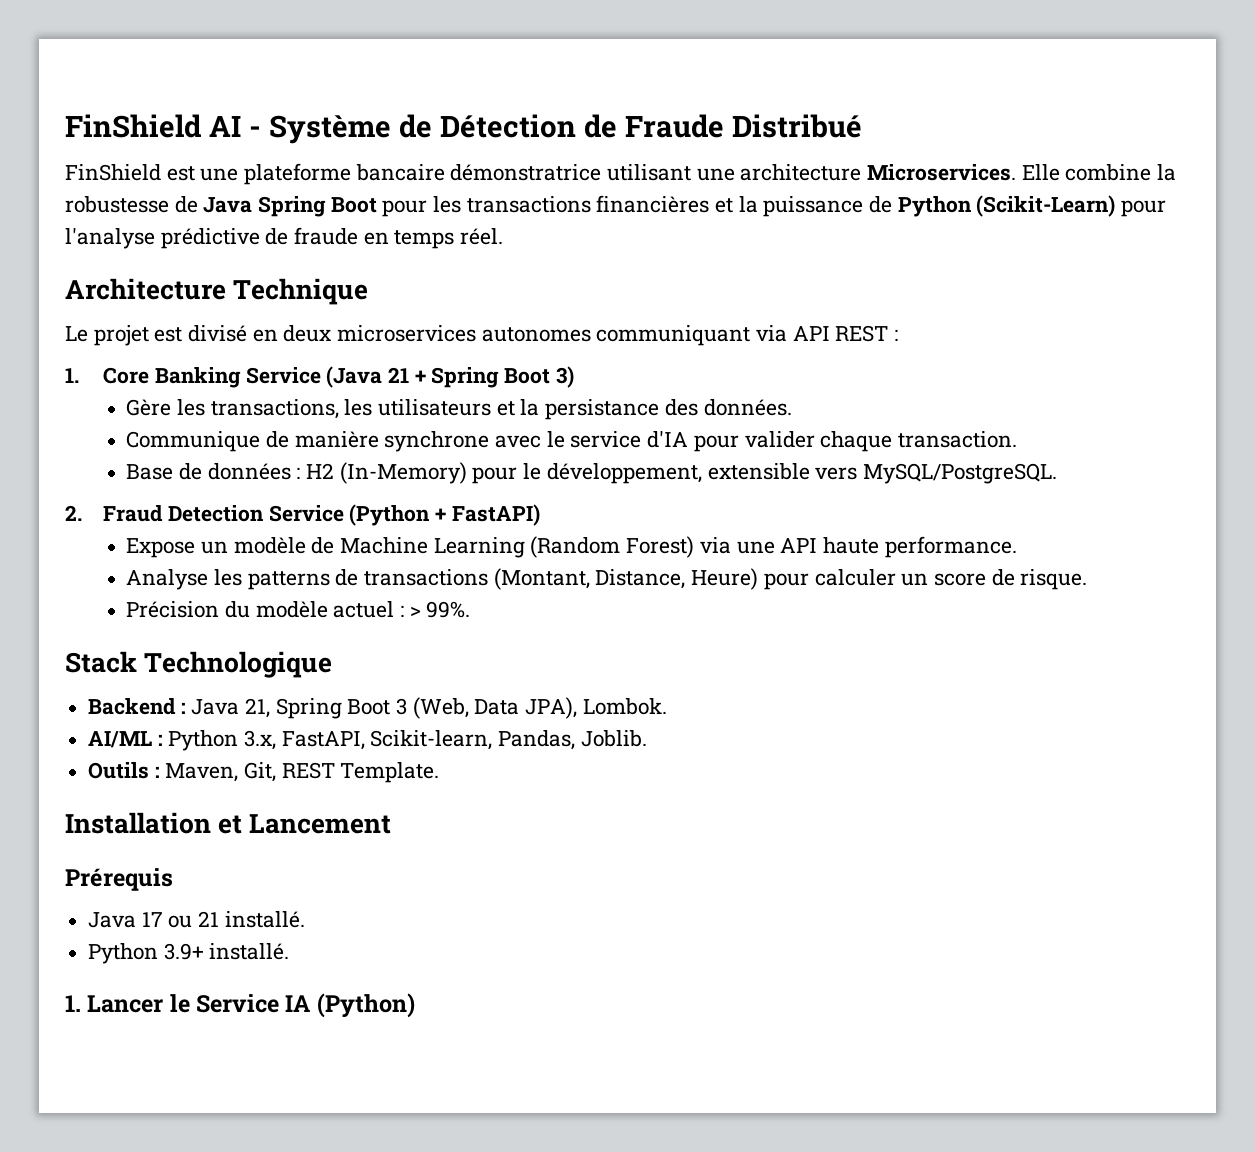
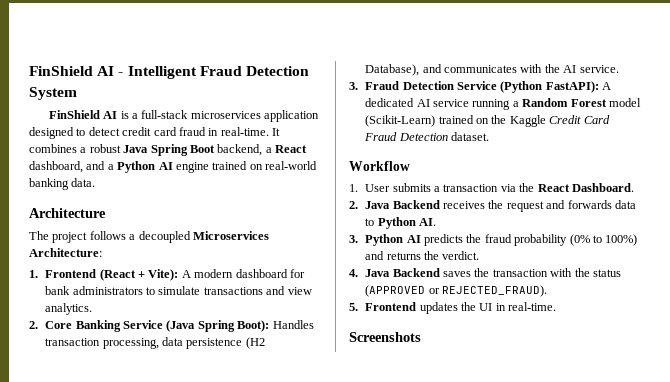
[268,114,862,144] [65,163,1177,185] [65,195,1167,217] [65,227,504,249] [65,278,369,305] [65,325,899,346] [65,366,574,388] [126,399,792,420] [126,431,1017,452] [126,462,1057,484] [65,504,540,526] [126,536,1017,558] [126,568,1088,590] [126,601,471,618] [65,651,333,678] [88,697,667,719] [88,730,647,751] [88,762,440,783] [65,812,392,834] [65,868,173,891] [88,911,305,928] [88,943,290,964] [65,993,415,1018] Système de Détection de Fraude Distribué // FinShield est une plateforme bancaire démonstratrice utilisant une architecture Microservices. Elle combine la robustesse de Java Spring Boot pour les transactions financières et la puissance de Python (Scikit-Learn) pour l'analyse prédictive de fraude en temps réel. // Architecture Technique // Le projet est divisé en deux microservices autonomes communiquant via API REST : // 1. Core Banking Service (Java 21 + Spring Boot 3) // Gère les transactions, les utilisateurs et la persistance des données. // Communique de manière synchrone avec le service d'IA pour valider chaque transaction. // Base de données : H2 (In-Memory) pour le développement, extensible vers MySQL/PostgreSQL. // 2. Fraud Detection Service (Python + FastAPI) // Expose un modèle de Machine Learning (Random Forest) via une API haute performance. // Analyse les patterns de transactions (Montant, Distance, Heure) pour calculer un score de risque. // Précision du modèle actuel : > 99%. // Stack Technologique // Backend : Java 21, Spring Boot 3 (Web, Data JPA), Lombok. // AI/ML : Python 3.x, FastAPI, Scikit-learn, Pandas, Joblib. // Outils : Maven, Git, REST Template. // Installation et Lancement // Prérequis // Java 17 ou 21 installé. // Python 3.9+ installé. // 1. Lancer le Service IA (Python) -> [127,66,309,79] [29,87,77,100] [48,110,320,122] [29,127,280,139] [29,144,307,156] [29,161,317,173] [29,178,96,190] [29,208,106,218] [29,231,269,243] [29,248,102,257] [29,269,305,281] [45,286,312,295] [45,303,93,315] [29,320,314,332] [45,337,265,349] [365,64,619,76] [349,81,612,93] [365,98,641,110] [365,115,610,127] [364,132,490,141] [349,161,410,171] [349,183,634,192] [349,200,636,212] [365,217,437,229] [349,234,638,246] [365,251,480,260] [349,268,621,277] [365,285,548,297] [349,302,557,314] [349,332,421,342] Intelligent Fraud Detection System // FinShield AI is a full-stack microservices application designed to detect credit card fraud in real-time. It combines a robust Java Spring Boot backend, a React dashboard, and a Python AI engine trained on real-world banking data. // Architecture // The project follows a decoupled Microservices Architecture: // 1. Frontend (React + Vite): A modern dashboard for bank administrators to simulate transactions and view analytics. // 2. Core Banking Service (Java Spring Boot): Handles transaction processing, data persistence (H2 Database), and communicates with the AI service. // 3. Fraud Detection Service (Python FastAPI): A dedicated AI service running a Random Forest model (Scikit-Learn) trained on the Kaggle Credit Card Fraud Detection dataset. // Workflow // 1. User submits a transaction via the React Dashboard. // 2. Java Backend receives the request and forwards data to Python AI. // 3. Python AI predicts the fraud probability (0% to 100%) and returns the verdict. // 4. Java Backend saves the transaction with the status (APPROVED or REJECTED_FRAUD). // 5. Frontend updates the UI in real-time. // Screenshots

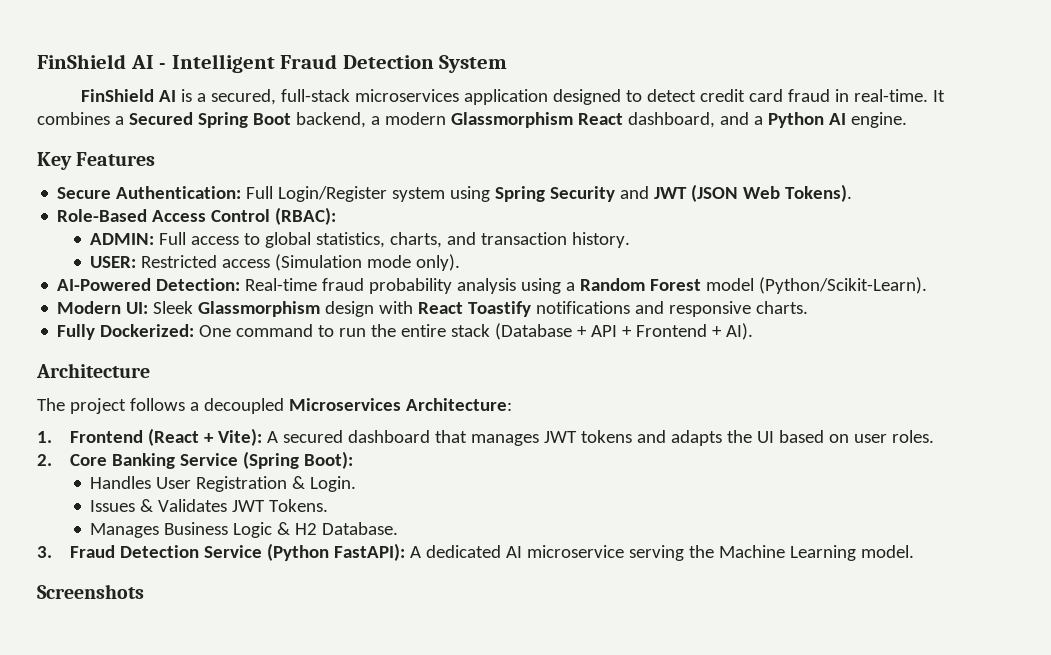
(138, 116) none -> [210,89,276,105] secured,
[89,144,149,153] robust Java -> [128,112,193,125] Secured
(272, 150) none -> [384,112,573,128] modern Glassmorphism
[175,161,317,173] [29,178,96,190] engine trained on real-world banking data. -> [850,112,907,128] [37,152,156,170] [57,184,853,202] [57,207,337,225] [90,232,631,248] [90,254,461,271] [57,277,928,294] [57,301,809,317] [57,323,754,340] engine. // Key Features // Secure Authentication: Full Login/Register system using Spring Security and JWT (JSON Web Tokens). // Role-Based Access Control (RBAC): // ADMIN: Full access to global statistics, charts, and transaction history. // USER: Restricted access (Simulation mode only). // AI-Powered Detection: Real-time fraud probability analysis using a Random Forest model (Python/Scikit-Learn). // Modern UI: Sleek Glassmorphism design with React Toastify notifications and responsive charts. // Fully Dockerized: One command to run the entire stack (Database + API + Frontend + AI).
[194,269,305,278] [45,286,312,295] [45,303,93,315] modern dashboard for bank administrators to simulate transactions and view analytics. -> [283,430,935,446] secured dashboard that manages JWT tokens and adapts the UI based on user roles.
[166,320,235,332] (Java Spring -> [243,451,300,469] (Spring
[272,320,314,329] [45,337,265,349] [365,64,619,76] Handles transaction processing, data persistence (H2 Database), and communicates with the AI service. -> [90,476,357,492] [90,499,329,512] [90,522,399,538] // Handles User Registration & Login. // Issues & Validates JWT Tokens. // Manages Business Logic & H2 Database.
[433,98,641,110] [365,115,610,127] [364,132,490,141] [349,161,410,171] [349,183,634,192] [349,200,636,212] [365,217,437,229] [349,234,638,246] [365,251,480,260] [349,268,621,277] [365,285,548,297] [349,302,557,314] service running a Random Forest model (Scikit-Learn) trained on the Kaggle Credit Card Fraud Detection dataset. // Workflow // 1. User submits a transaction via the React Dashboard. // 2. Java Backend receives the request and forwards data to Python AI. // 3. Python AI predicts the fraud probability (0% to 100%) and returns the verdict. // 4. Java Backend saves the transaction with the status (APPROVED or REJECTED_FRAUD). // 5. Frontend updates the UI in real-time. -> [527,545,915,561] microservice serving the Machine Learning model.

